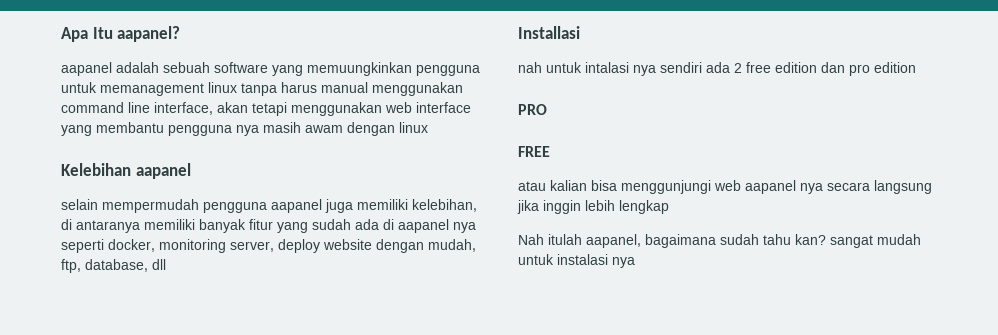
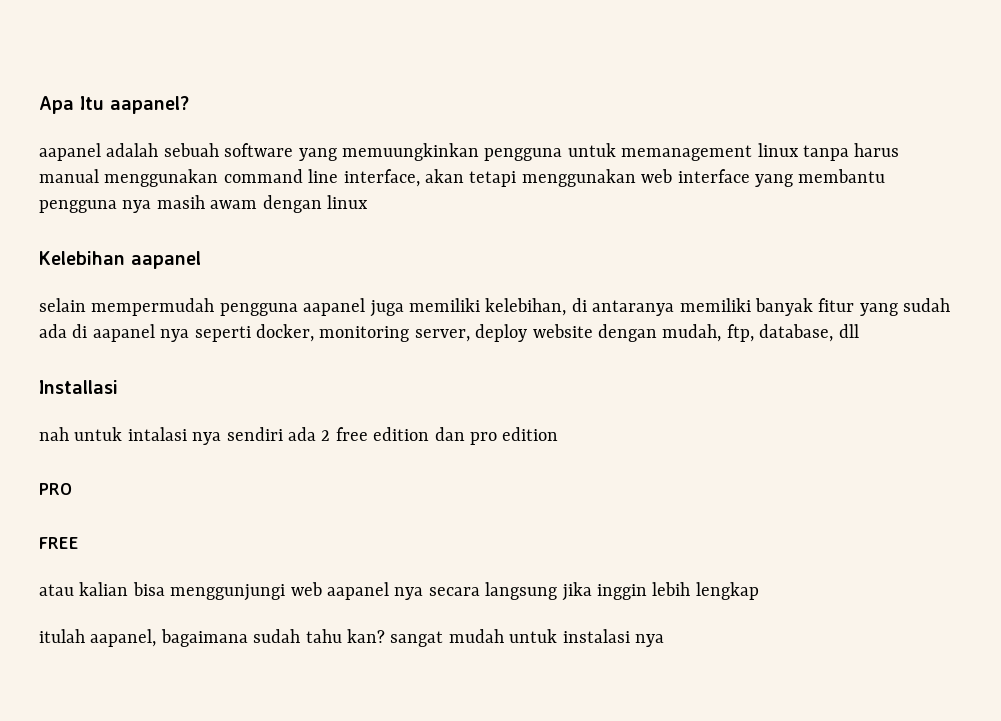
[518,234,544,245] Nah -> (759, 591) none

